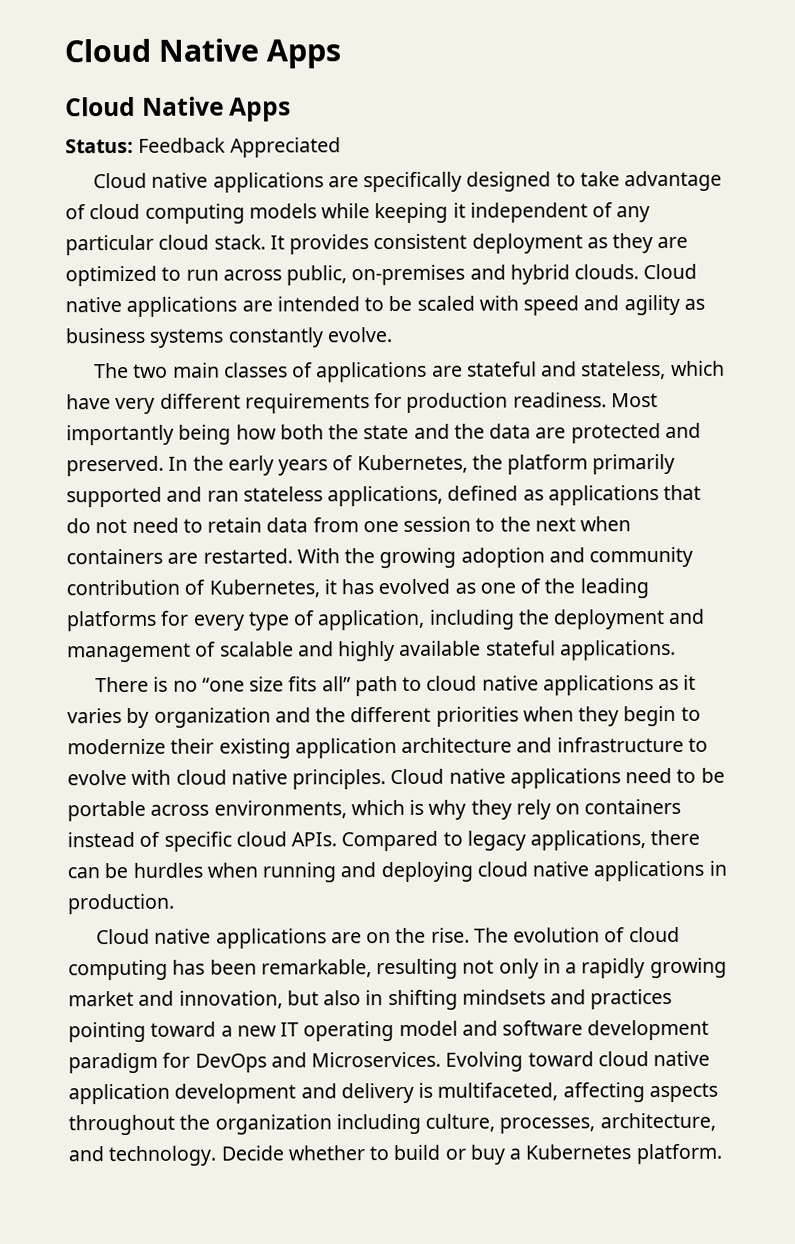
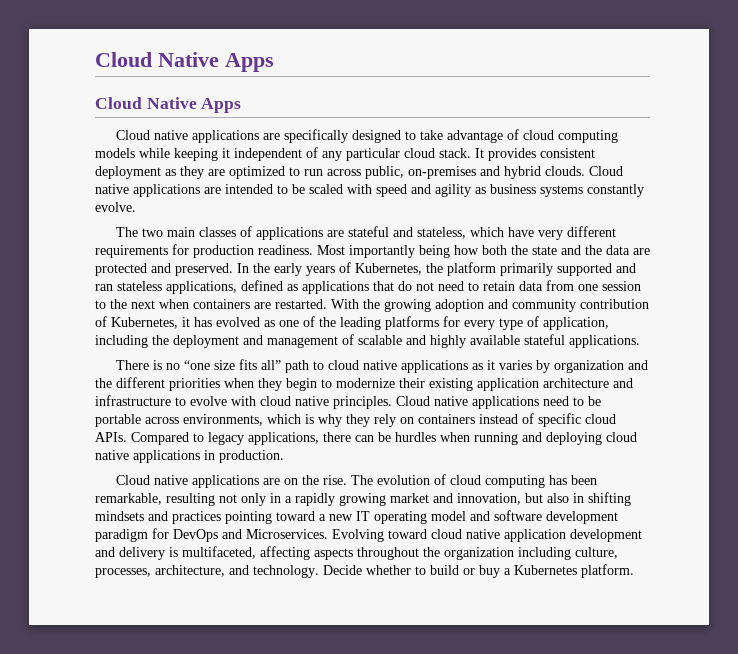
[65,137,341,158] // Status: Feedback Appreciated -> (242, 105) none

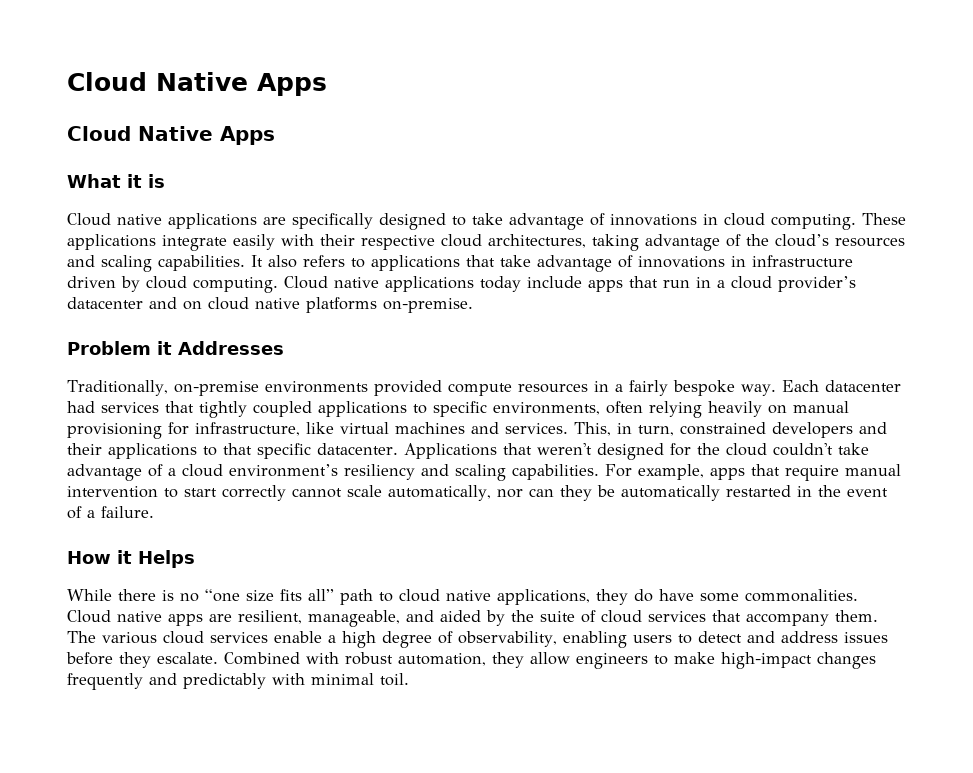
(242, 105) none -> [67,174,165,188] // What it is
[523,130,619,143] [95,147,595,161] [95,166,623,179] [95,184,644,197] [95,202,136,212] [116,226,617,240] [95,244,650,258] [95,262,636,276] [95,280,641,294] [95,299,649,312] [95,316,609,330] [95,334,640,348] [116,360,150,370] cloud computing models while keeping it independent of any particular cloud stack. It provides consistent deployment as they are optimized to run across public, on-premises and hybrid clouds. Cloud native applications are intended to be scaled with speed and agility as business systems constantly evolve. // The two main classes of applications are stateful and stateless, which have very different requirements for production readiness. Most importantly being how both the state and the data are protected and preserved. In the early years of Kubernetes, the platform primarily supported and ran stateless applications, defined as applications that do not need to retain data from one session to the next when containers are restarted. With the growing adoption and community contribution of Kubernetes, it has evolved as one of the leading platforms for every type of application, including the deployment and management of scalable and highly available stateful applications. // There -> [610,213,906,230] [67,234,905,251] [67,255,853,272] [67,276,856,293] [67,297,473,313] [67,341,284,355] [67,380,901,396] [67,401,849,418] [67,422,887,439] [67,443,869,460] [67,464,901,481] [67,485,888,501] [67,506,154,519] [67,550,195,568] [67,589,156,601] innovations in cloud computing. These applications integrate easily with their respective cloud architectures, taking advantage of the cloud’s resources and scaling capabilities. It also refers to applications that take advantage of innovations in infrastructure driven by cloud computing. Cloud native applications today include apps that run in a cloud provider’s datacenter and on cloud native platforms on-premise. // Problem it Addresses // Traditionally, on-premise environments provided compute resources in a fairly bespoke way. Each datacenter had services that tightly coupled applications to specific environments, often relying heavily on manual provisioning for infrastructure, like virtual machines and services. This, in turn, constrained developers and their applications to that specific datacenter. Applications that weren't designed for the cloud couldn't take advantage of a cloud environment’s resiliency and scaling capabilities. For example, apps that require manual intervention to start correctly cannot scale automatically, nor can they be automatically restarted in the event of a failure. // How it Helps // While there
[401,360,649,373] [95,377,633,391] [95,395,601,409] [95,413,616,427] [95,432,637,445] [95,450,284,463] [116,474,598,488] [95,492,631,506] [95,510,618,524] [95,528,642,542] [95,546,618,560] [95,564,634,578] applications as it varies by organization and the different priorities when they begin to modernize their existing application architecture and infrastructure to evolve with cloud native principles. Cloud native applications need to be portable across environments, which is why they rely on containers instead of specific cloud APIs. Compared to legacy applications, there can be hurdles when running and deploying cloud native applications in production. // Cloud native applications are on the rise. The evolution of cloud computing has been remarkable, resulting not only in a rapidly growing market and innovation, but also in shifting mindsets and practices pointing toward a new IT operating model and software development paradigm for DevOps and Microservices. Evolving toward cloud native application development and delivery is multifaceted, affecting aspects throughout the organization including culture, processes, architecture, and technology. Decide whether to build or buy a Kubernetes platform. -> [497,589,858,605] [67,610,878,627] [67,631,888,648] [66,652,876,669] [67,673,409,690] applications, they do have some commonalities. Cloud native apps are resilient, manageable, and aided by the suite of cloud services that accompany them. The various cloud services enable a high degree of observability, enabling users to detect and address issues before they escalate. Combined with robust automation, they allow engineers to make high-impact changes frequently and predictably with minimal toil.

